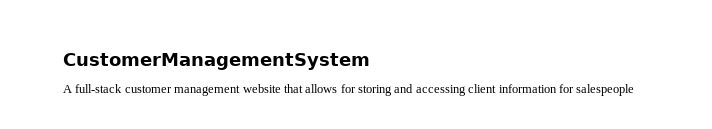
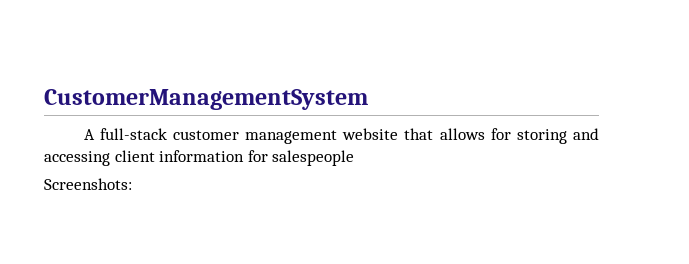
(635, 90) none -> [44,178,132,190] // Screenshots:

